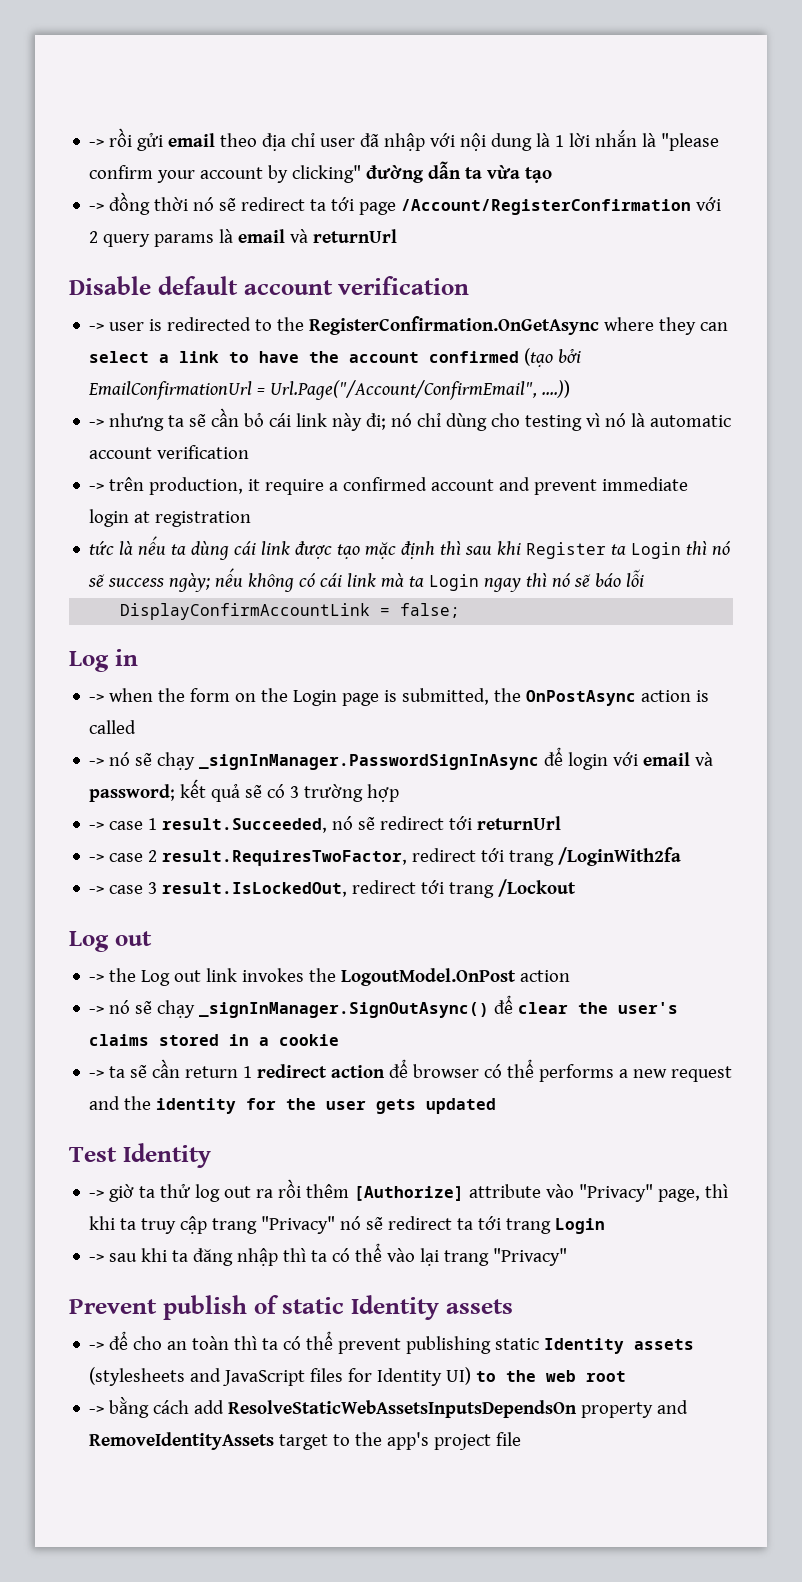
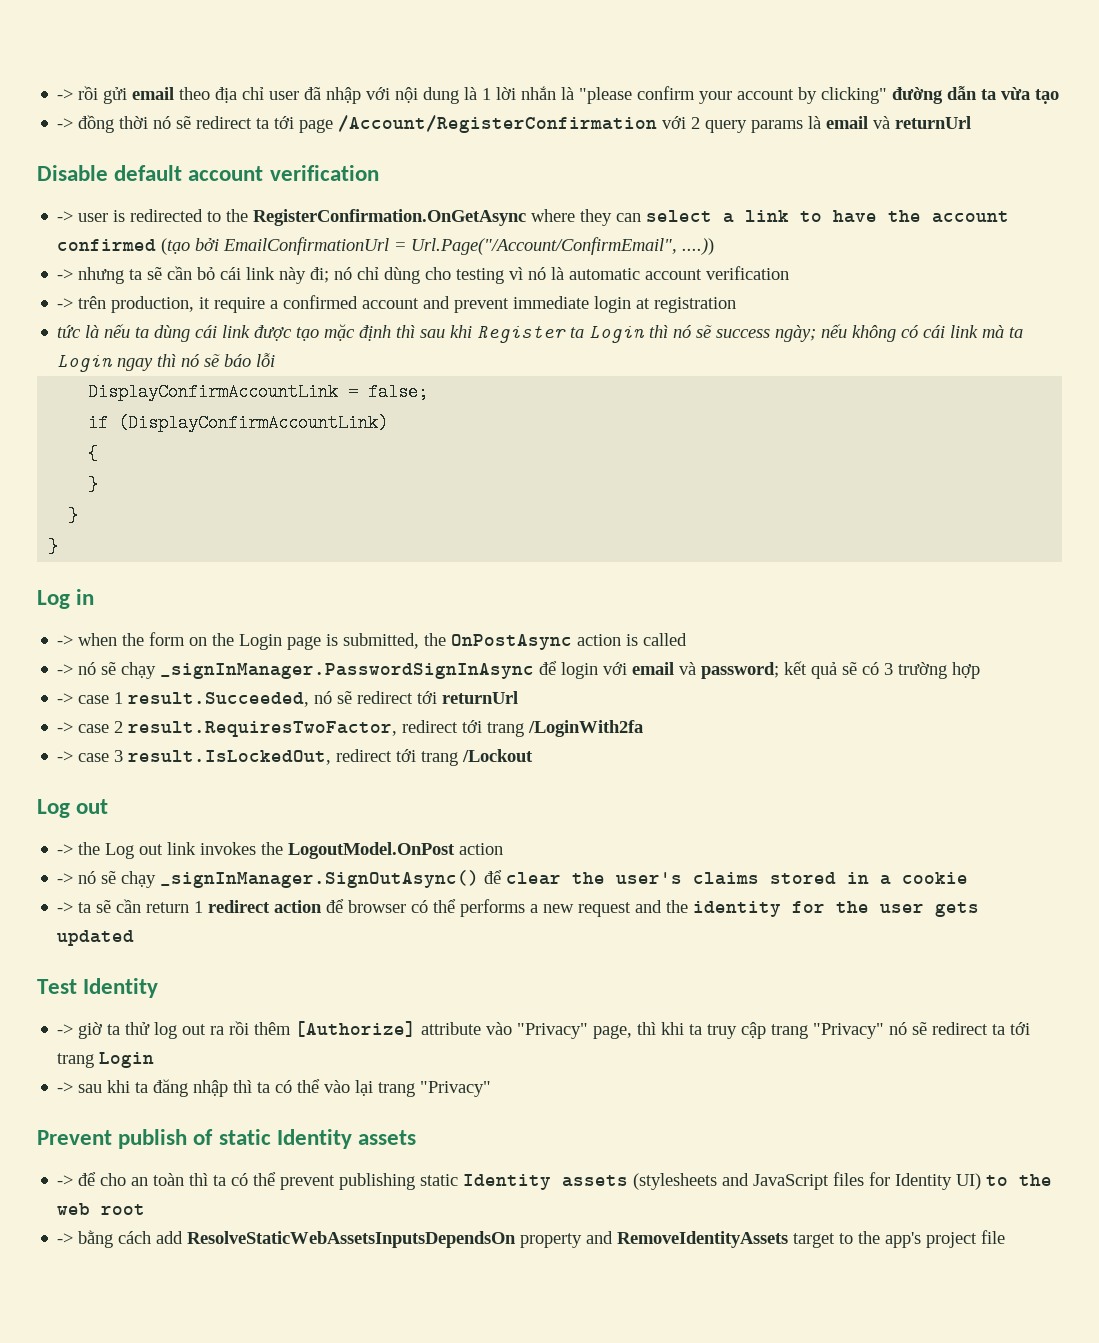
(461, 610) none -> [88,414,389,432] [88,445,99,463] [88,476,99,494] [68,507,79,525] [48,538,59,556] // if (DisplayConfirmAccountLink) // { // } // } // }

